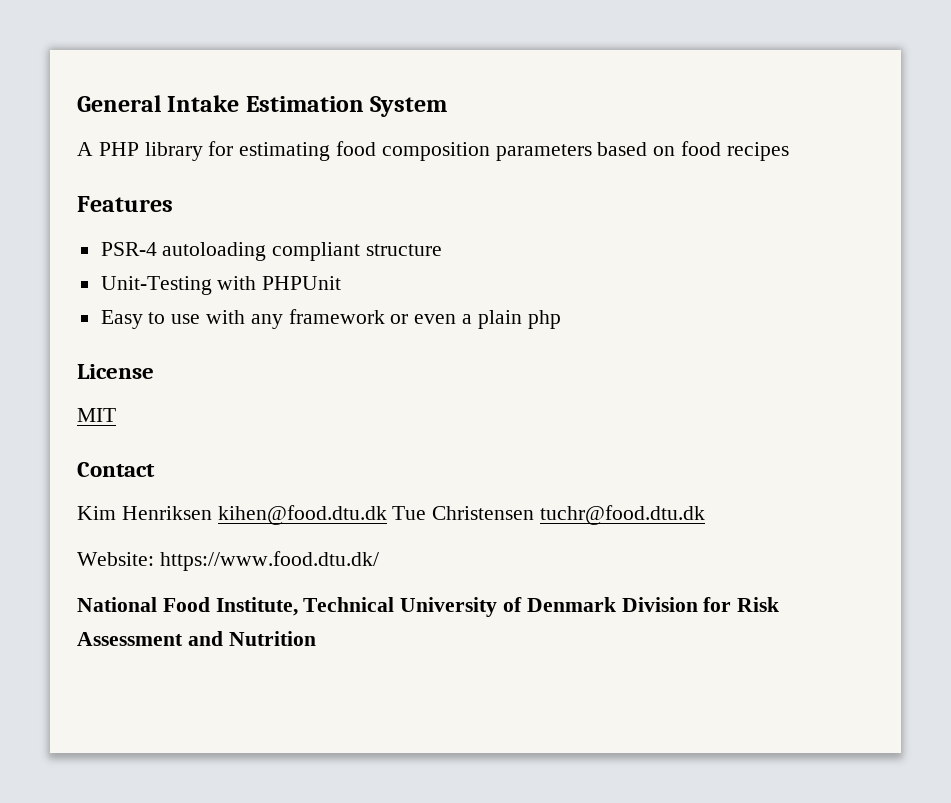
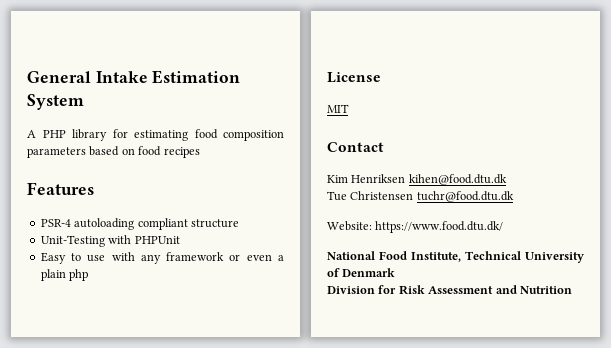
(387, 515) none -> (507, 179) //
(616, 604) none -> (396, 272) //

